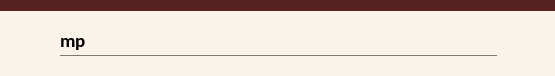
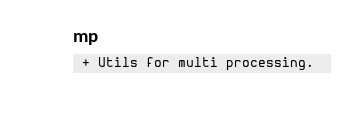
(85, 44) none -> [81,57,314,71] // + Utils for multi processing.

